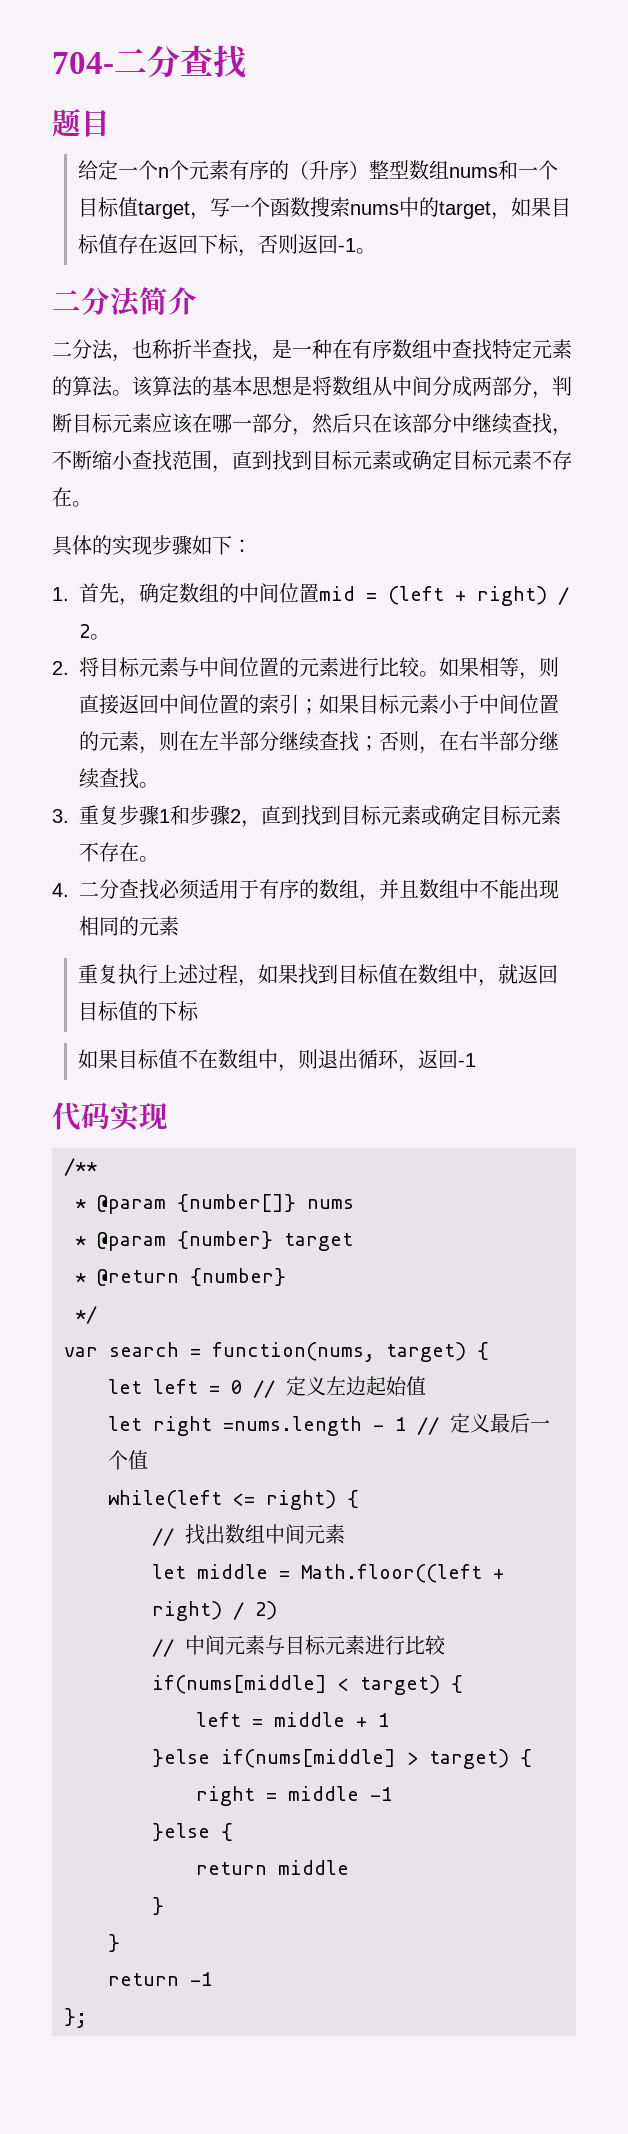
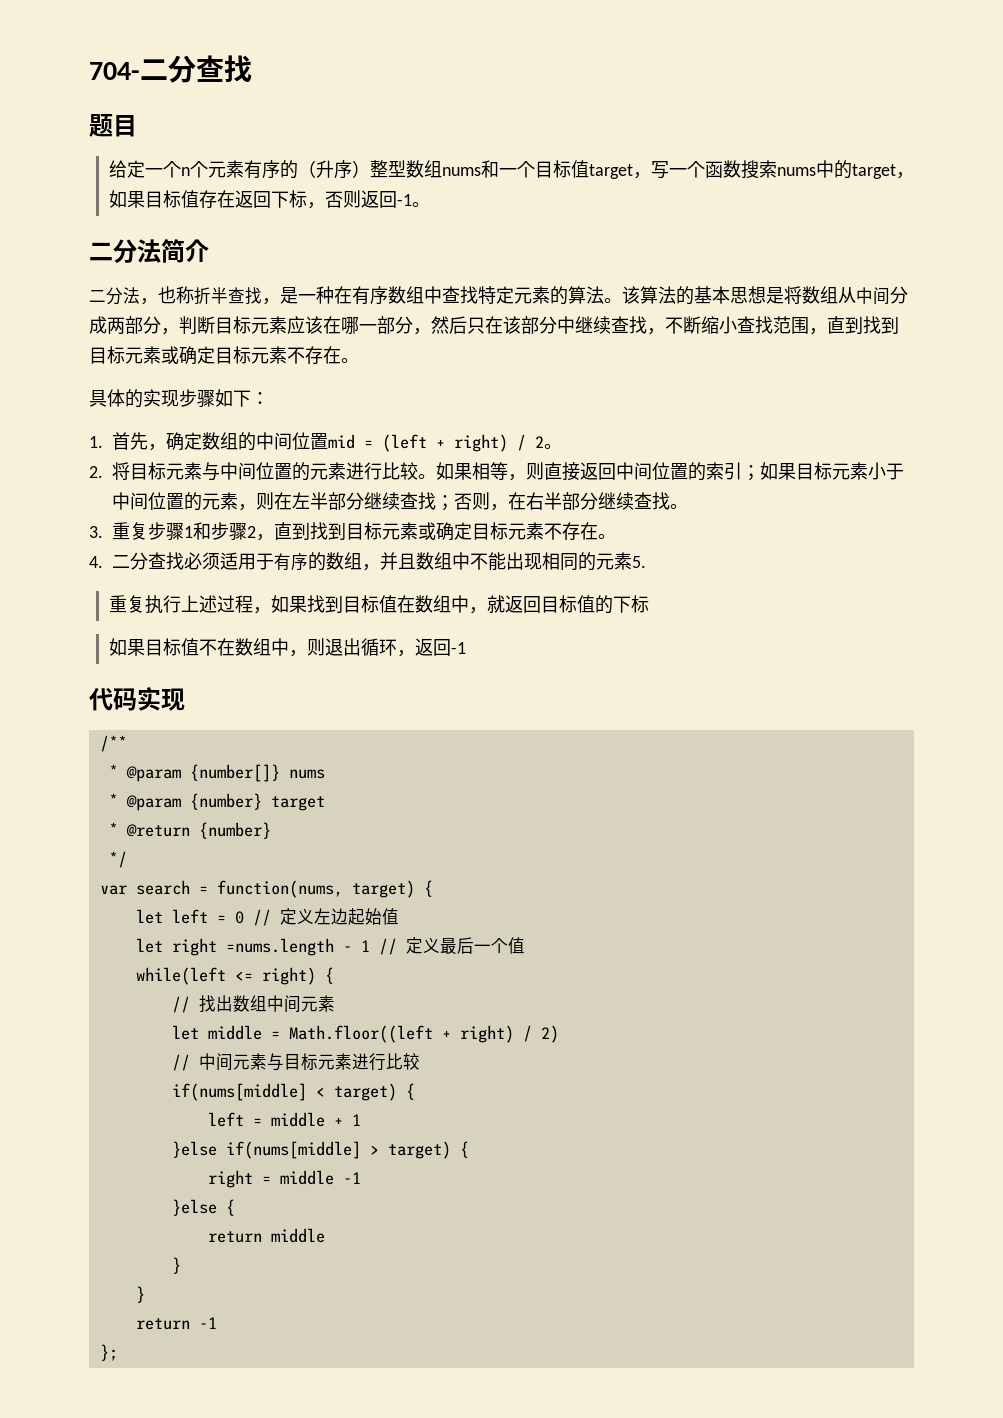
(179, 926) none -> [632,556,646,568] 5.

